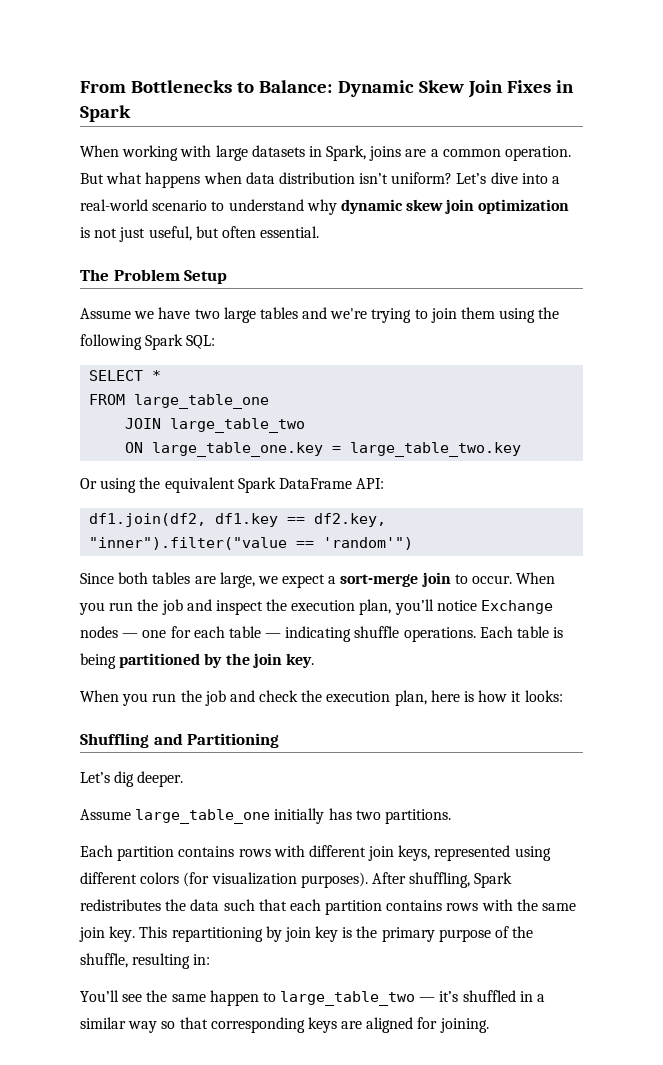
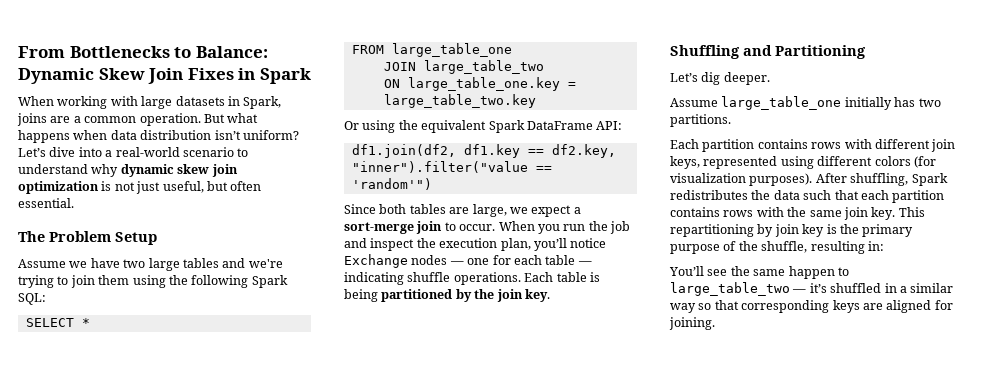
[80,690,563,706] // When you run the job and check the execution plan, here is how it looks: -> (550, 295) none

